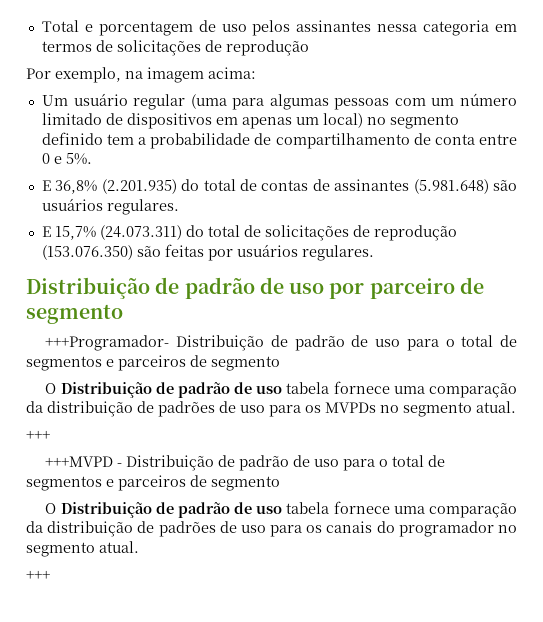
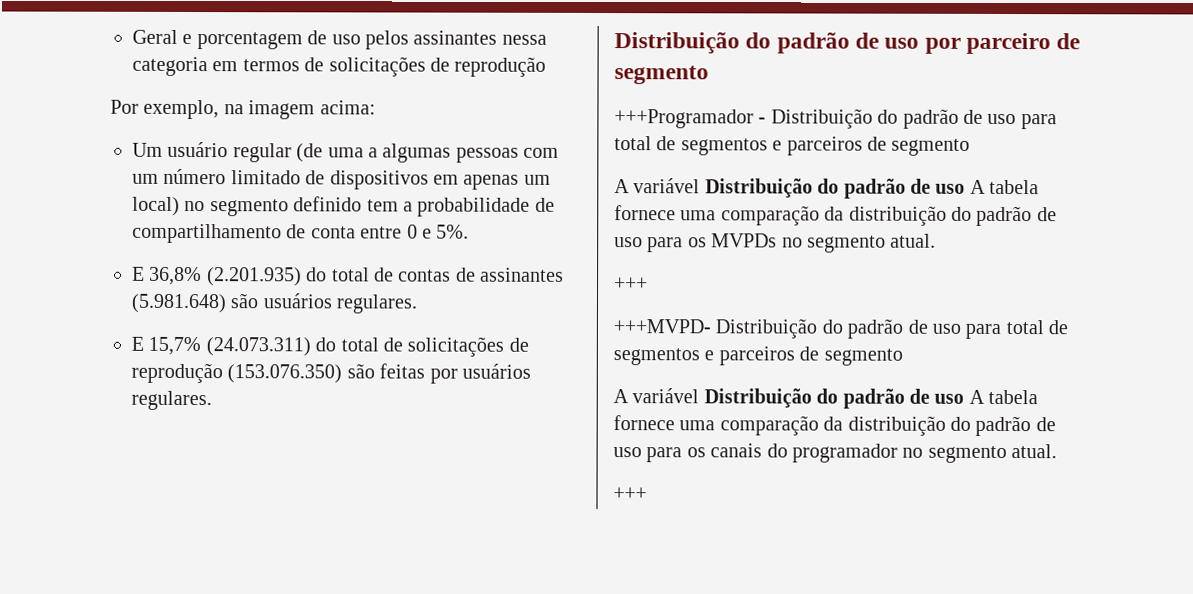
[41,20,79,32] Total -> [132,29,178,44] Geral
[190,94,265,110] (uma para -> [296,143,378,163] (de uma a
[155,277,180,294] de -> [745,32,772,49] do
[45,335,517,351] [26,355,280,371] [45,381,517,398] [26,401,215,417] +++Programador- Distribuição de padrão de uso para o total de segmentos e parceiros de segmento // O Distribuição de padrão de uso tabela fornece uma comparação da distribuição de padrões -> [614,108,1057,130] [614,136,971,156] [614,178,1040,199] [614,205,1033,227] +++Programador - Distribuição do padrão de uso para total de segmentos e parceiros de segmento // A variável Distribuição do padrão de uso A tabela fornece uma comparação da distribuição do padrão
[45,455,446,471] [26,475,280,491] [45,501,517,518] [26,521,216,537] +++MVPD - Distribuição de padrão de uso para o total de segmentos e parceiros de segmento // O Distribuição de padrão de uso tabela fornece uma comparação da distribuição de padrões -> [613,318,1069,339] [613,346,903,366] [613,388,1039,409] [613,415,1032,437] +++MVPD- Distribuição do padrão de uso para total de segmentos e parceiros de segmento // A variável Distribuição do padrão de uso A tabela fornece uma comparação da distribuição do padrão

